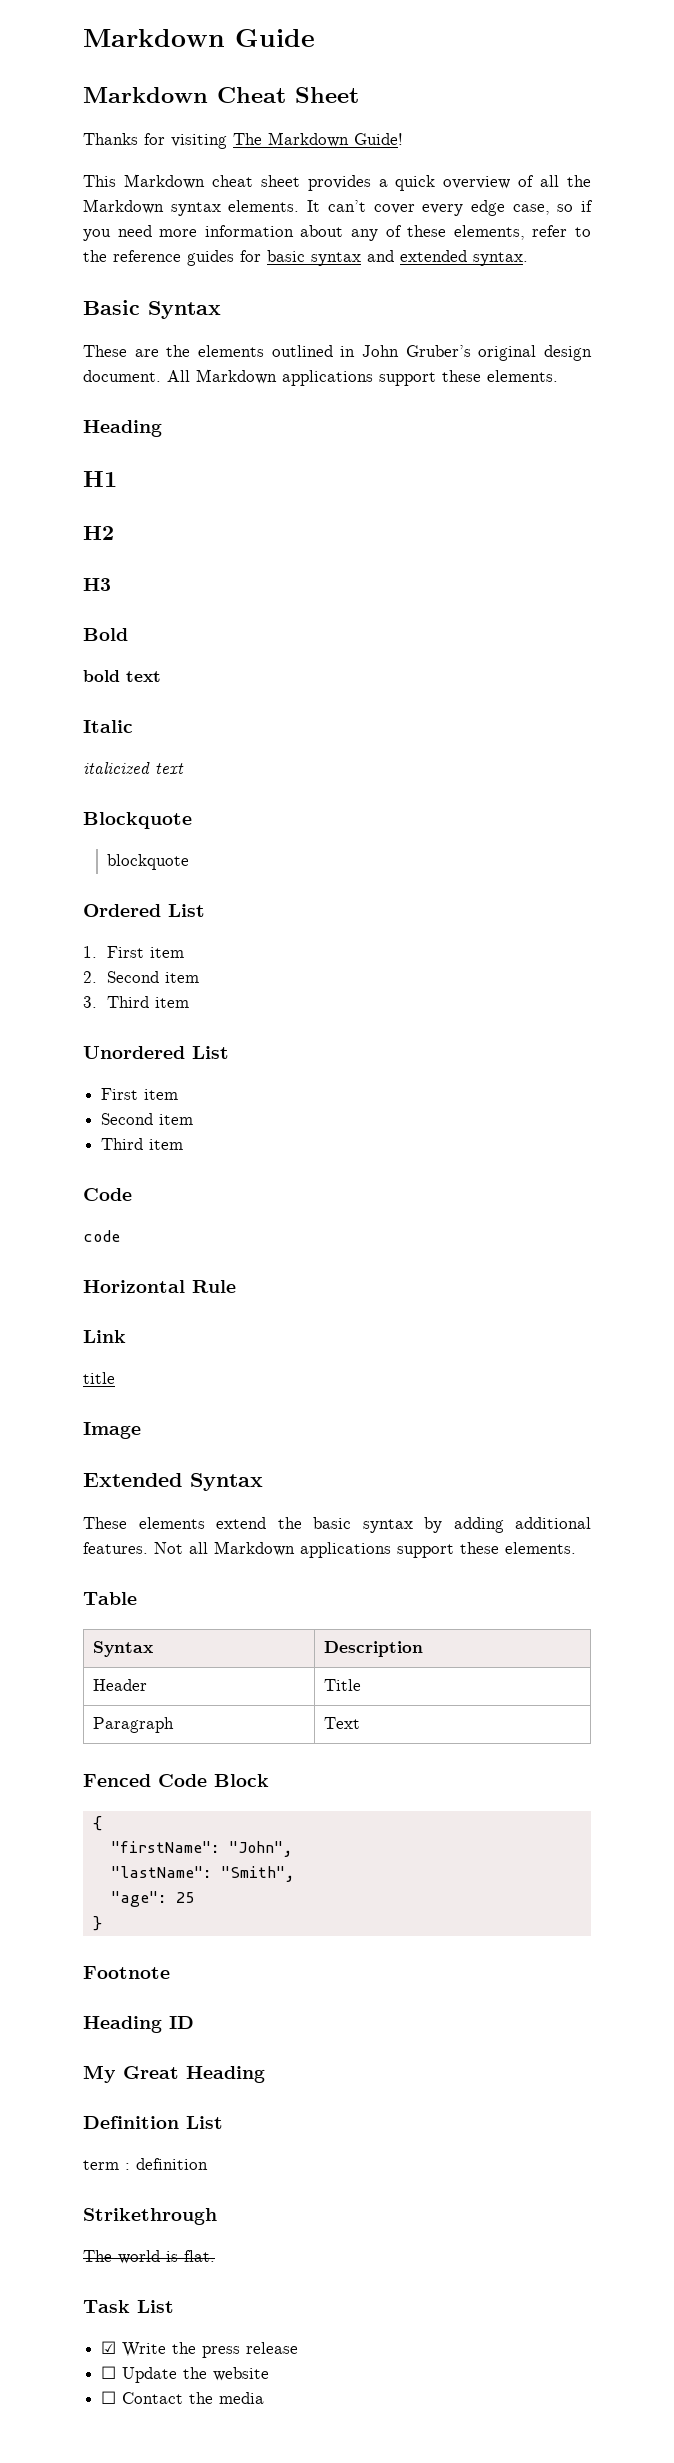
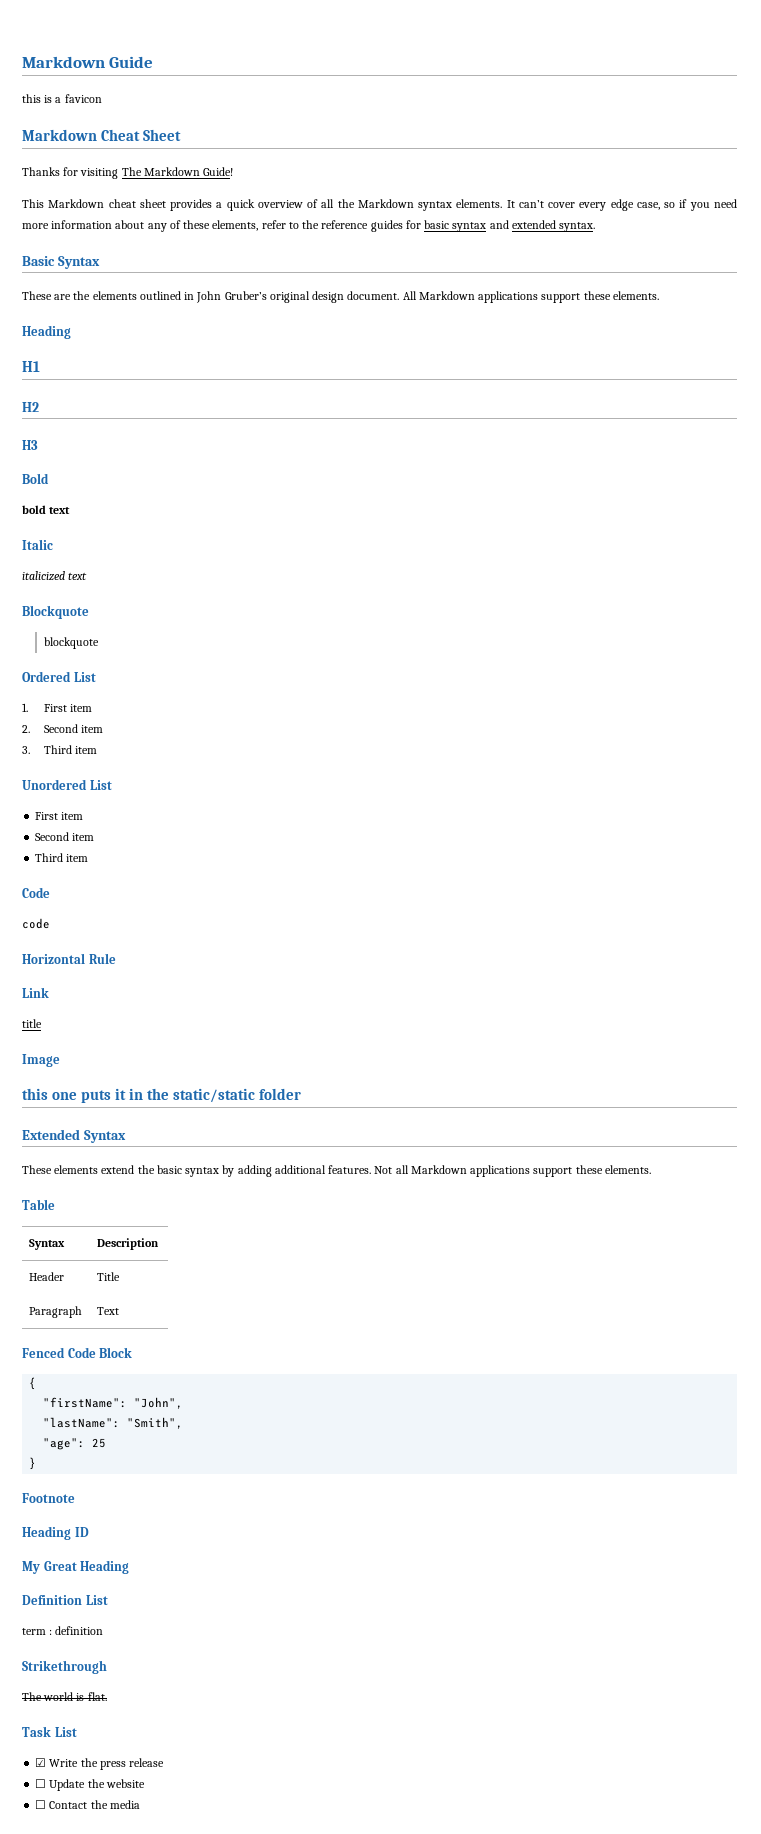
(315, 38) none -> [22,94,102,103] // this is a favicon
(141, 1430) none -> [22,1088,302,1103] // this one puts it in the static/static folder

